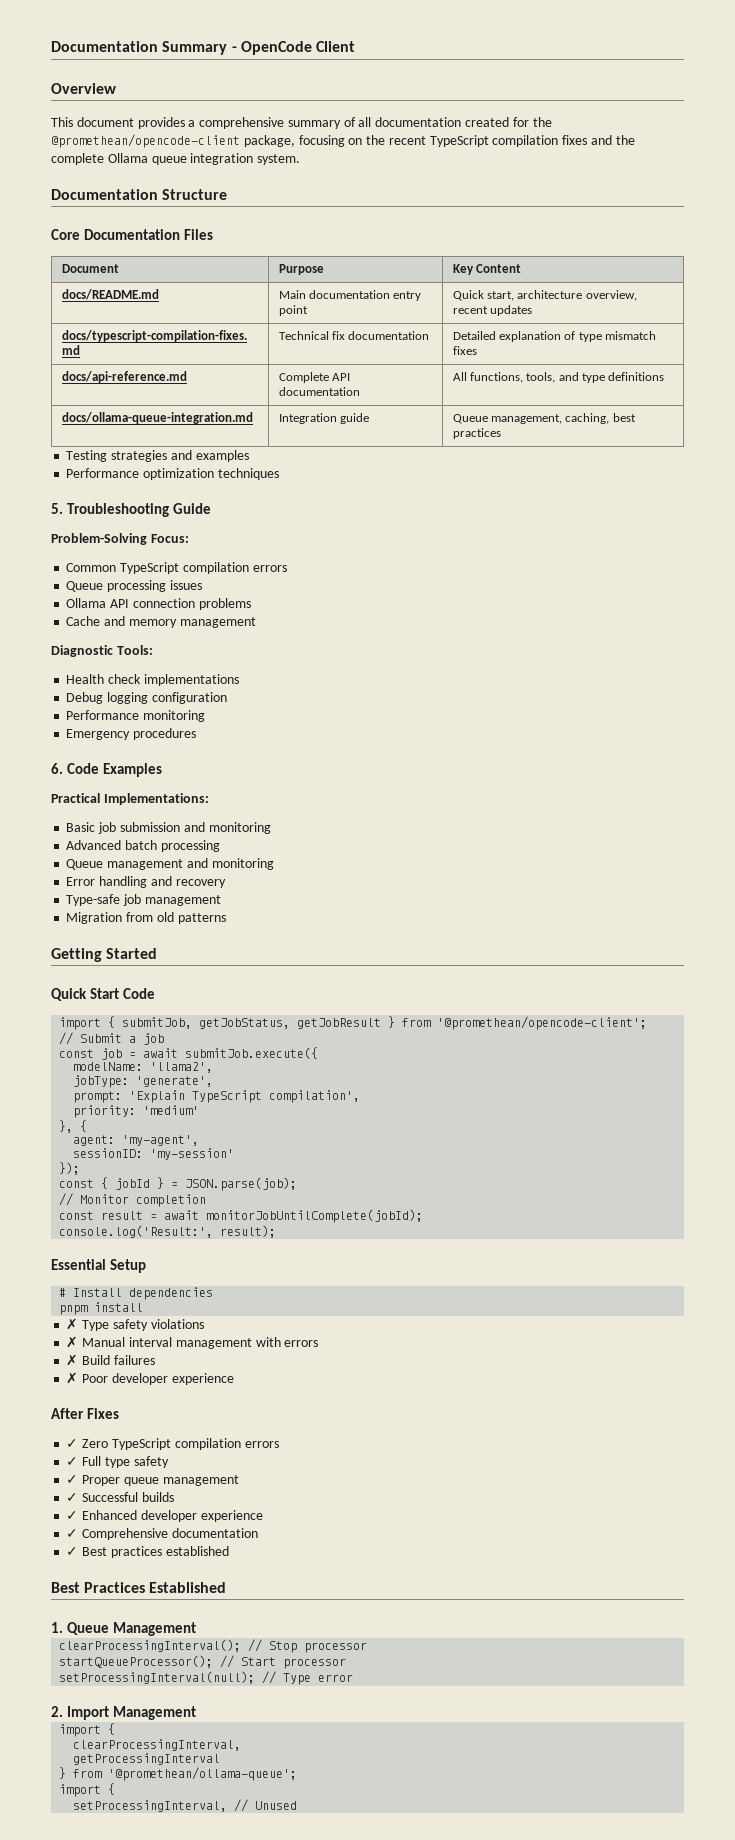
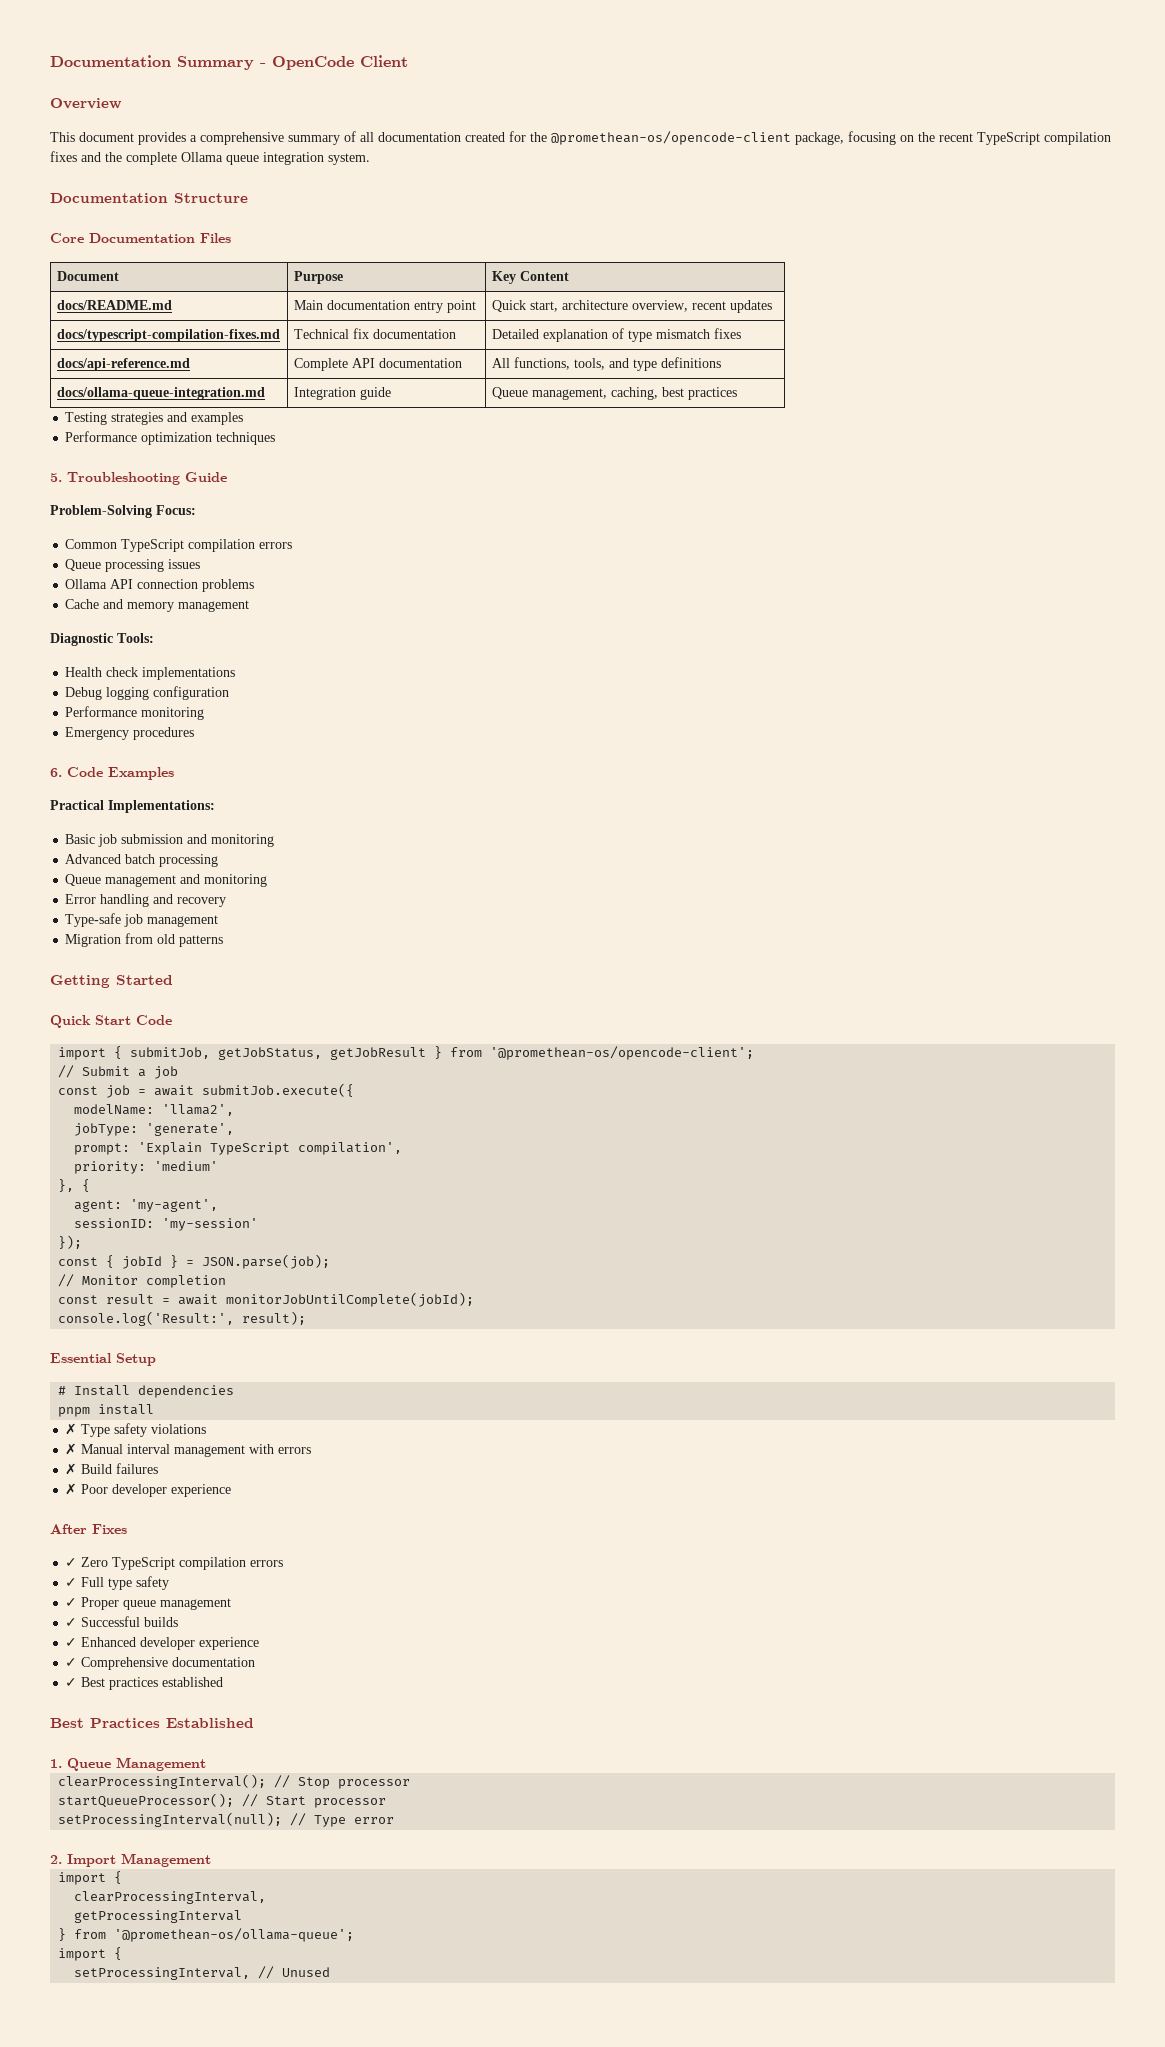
[51,134,240,148] @promethean/opencode-client -> [551,131,791,145] @promethean-os/opencode-client
[437,1016,648,1030] '@promethean/opencode-client'; -> [490,1046,755,1060] '@promethean-os/opencode-client';
[108,1767,298,1781] '@promethean/ollama-queue'; -> [114,1928,355,1942] '@promethean-os/ollama-queue';

